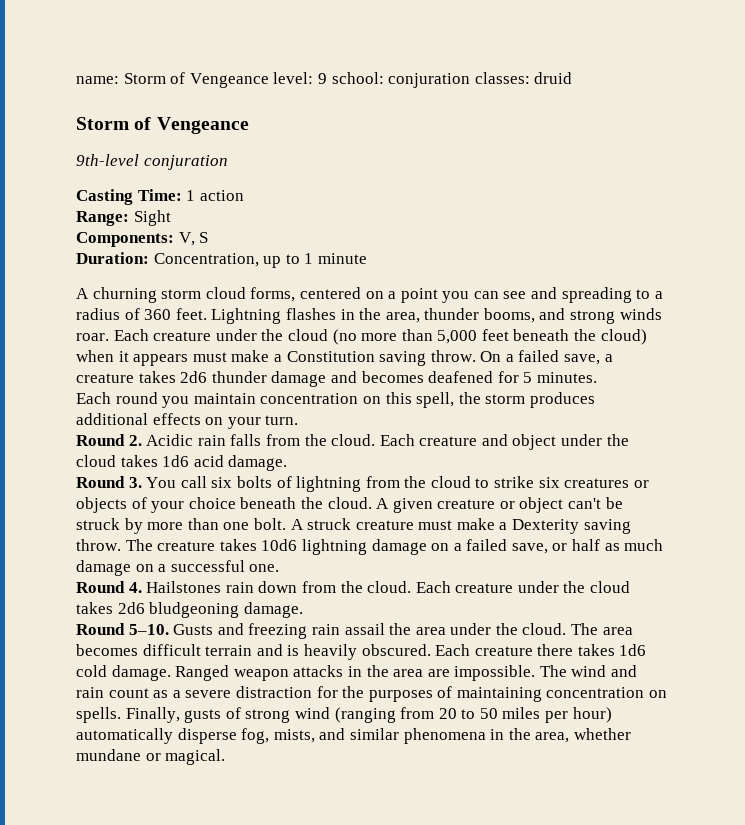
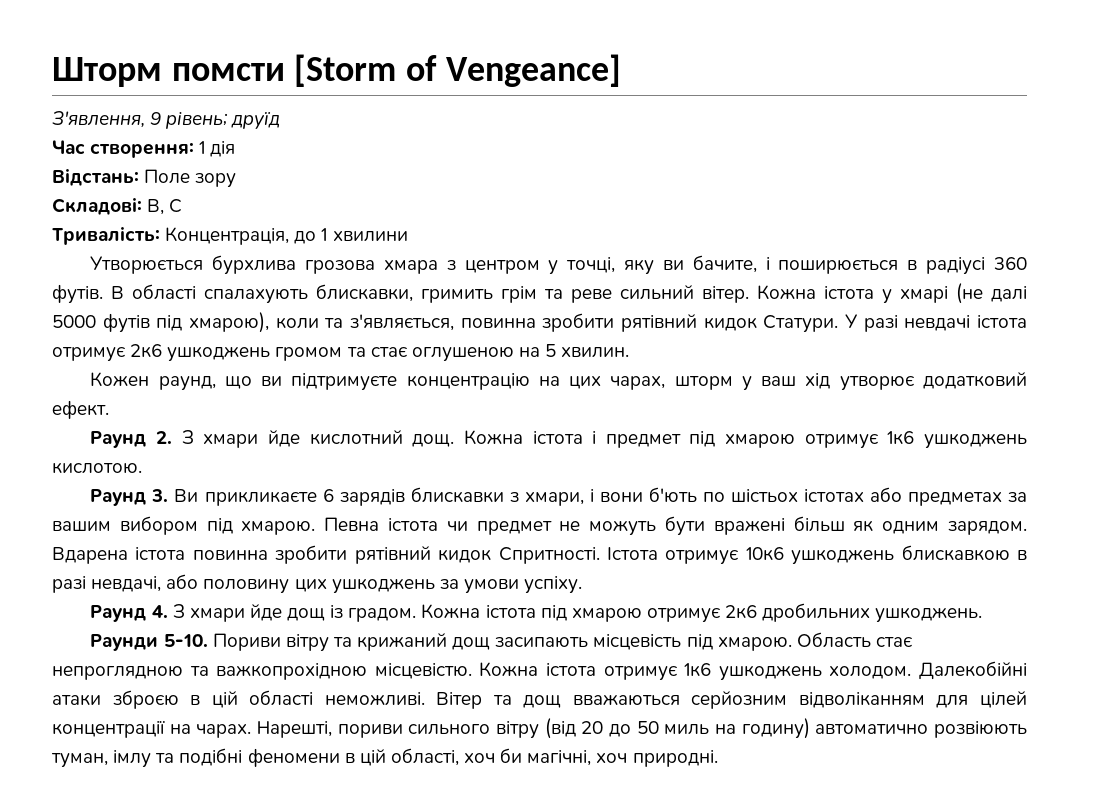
[76,72,573,88] [76,117,249,134] [76,154,228,170] [76,189,244,205] [76,210,171,226] [76,232,209,247] [76,252,367,268] [76,287,663,303] [76,308,662,324] [76,329,647,345] [76,350,613,366] [76,371,597,387] [76,392,595,408] [76,413,299,429] [76,434,629,450] [76,455,288,471] [76,476,649,492] [76,497,623,513] [76,518,631,534] [76,539,664,555] [76,560,280,576] [76,581,631,593] [76,602,303,618] [76,623,633,639] [76,644,647,660] [76,665,638,681] [76,686,668,702] [76,707,612,723] [76,728,631,744] [76,749,226,765] name: Storm of Vengeance level: 9 school: conjuration classes: druid // Storm of Vengeance // 9th-level conjuration // Casting Time: 1 action // Range: Sight // Components: V, S // Duration: Concentration, up to 1 minute // A churning storm cloud forms, centered on a point you can see and spreading to a radius of 360 feet. Lightning flashes in the area, thunder booms, and strong winds roar. Each creature under the cloud (no more than 5,000 feet beneath the cloud) when it appears must make a Constitution saving throw. On a failed save, a creature takes 2d6 thunder damage and becomes deafened for 5 minutes. // Each round you maintain concentration on this spell, the storm produces additional effects on your turn. // Round 2. Acidic rain falls from the cloud. Each creature and object under the cloud takes 1d6 acid damage. // Round 3. You call six bolts of lightning from the cloud to strike six creatures or objects of your choice beneath the cloud. A given creature or object can't be struck by more than one bolt. A struck creature must make a Dexterity saving throw. The creature takes 10d6 lightning damage on a failed save, or half as much damage on a successful one. // Round 4. Hailstones rain down from the cloud. Each creature under the cloud takes 2d6 bludgeoning damage. // Round 5–10. Gusts and freezing rain assail the area under the cloud. The area becomes difficult terrain and is heavily obscured. Each creature there takes 1d6 cold damage. Ranged weapon attacks in the area are impossible. The wind and rain count as a severe distraction for the purposes of maintaining concentration on spells. Finally, gusts of strong wind (ranging from 20 to 50 miles per hour) automatically disperse fog, mists, and similar phenomena in the area, whether mundane or magical. -> [52,54,621,87] [52,111,281,130] [52,140,236,158] [52,169,237,188] [52,198,183,215] [52,227,408,245] [90,255,1028,275] [52,283,1027,304] [52,312,1027,333] [52,344,630,362] [90,372,1027,391] [52,400,109,419] [90,430,1027,449] [52,462,142,474] [90,487,1027,506] [52,516,1027,536] [52,545,1027,565] [52,574,583,594] [90,603,983,623] [90,632,913,652] [52,661,1027,681] [52,690,1027,709] [52,718,1027,739] [51,748,718,768] Шторм помсти [Storm of Vengeance] // З'явлення, 9 рівень; друїд // Час створення: 1 дія // Відстань: Поле зору // Складові: В, С // Тривалість: Концентрація, до 1 хвилини // Утворюється бурхлива грозова хмара з центром у точці, яку ви бачите, і поширюється в радіусі 360 футів. В області спалахують блискавки, гримить грім та реве сильний вітер. Кожна істота у хмарі (не далі 5000 футів під хмарою), коли та з'являється, повинна зробити рятівний кидок Статури. У разі невдачі істота отримує 2к6 ушкоджень громом та стає оглушеною на 5 хвилин. // Кожен раунд, що ви підтримуєте концентрацію на цих чарах, шторм у ваш хід утворює додатковий ефект. // Раунд 2. З хмари йде кислотний дощ. Кожна істота і предмет під хмарою отримує 1к6 ушкоджень кислотою. // Раунд 3. Ви прикликаєте 6 зарядів блискавки з хмари, і вони б'ють по шістьох істотах або предметах за вашим вибором під хмарою. Певна істота чи предмет не можуть бути вражені більш як одним зарядом. Вдарена істота повинна зробити рятівний кидок Спритності. Істота отримує 10к6 ушкоджень блискавкою в разі невдачі, або половину цих ушкоджень за умови успіху. // Раунд 4. З хмари йде дощ із градом. Кожна істота під хмарою отримує 2к6 дробильних ушкоджень. // Раунди 5-10. Пориви вітру та крижаний дощ засипають місцевість під хмарою. Область стає непроглядною та важкопрохідною місцевістю. Кожна істота отримує 1к6 ушкоджень холодом. Далекобійні атаки зброєю в цій області неможливі. Вітер та дощ вважаються серйозним відволіканням для цілей концентрації на чарах. Нарешті, пориви сильного вітру (від 20 до 50 миль на годину) автоматично розвіюють туман, імлу та подібні феномени в цій області, хоч би магічні, хоч природні.

